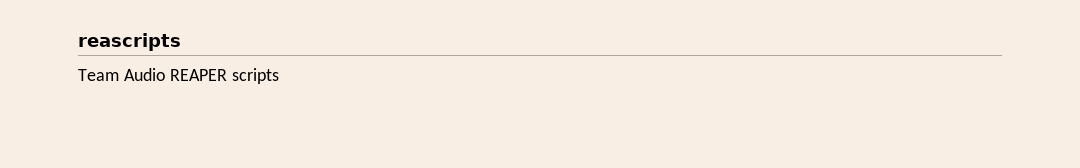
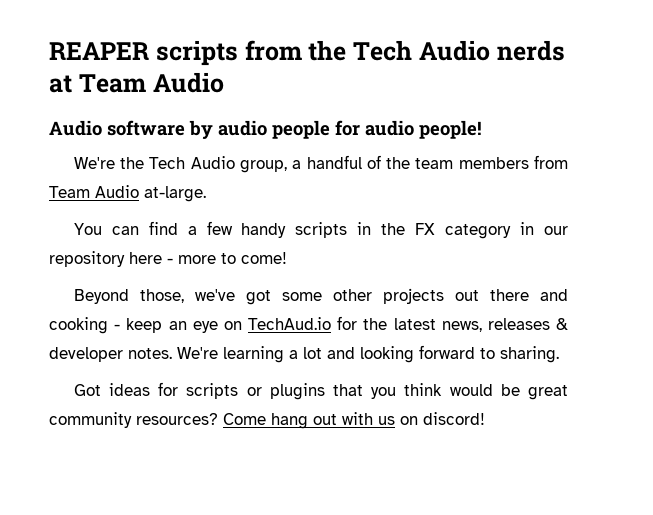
[78,33,181,51] [78,68,280,84] reascripts // Team Audio REAPER scripts -> [49,40,565,66] [49,72,224,93] [49,120,482,139] [73,155,568,173] [49,185,206,202] [73,221,569,239] [49,251,287,267] [73,288,568,305] [49,316,569,334] [49,345,559,363] [73,382,569,400] [49,412,485,429] REAPER scripts from the Tech Audio nerds at Team Audio // Audio software by audio people for audio people! // We're the Tech Audio group, a handful of the team members from Team Audio at-large. // You can find a few handy scripts in the FX category in our repository here - more to come! // Beyond those, we've got some other projects out there and cooking - keep an eye on TechAud.io for the latest news, releases & developer notes. We're learning a lot and looking forward to sharing. // Got ideas for scripts or plugins that you think would be great community resources? Come hang out with us on discord!

